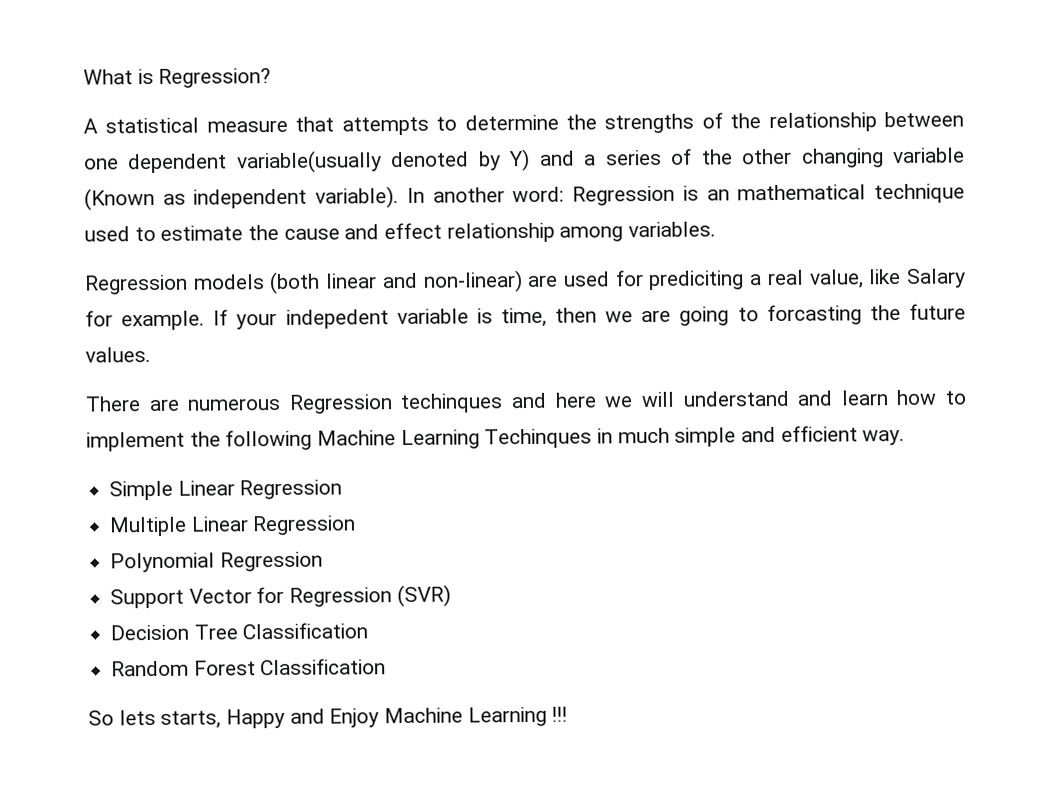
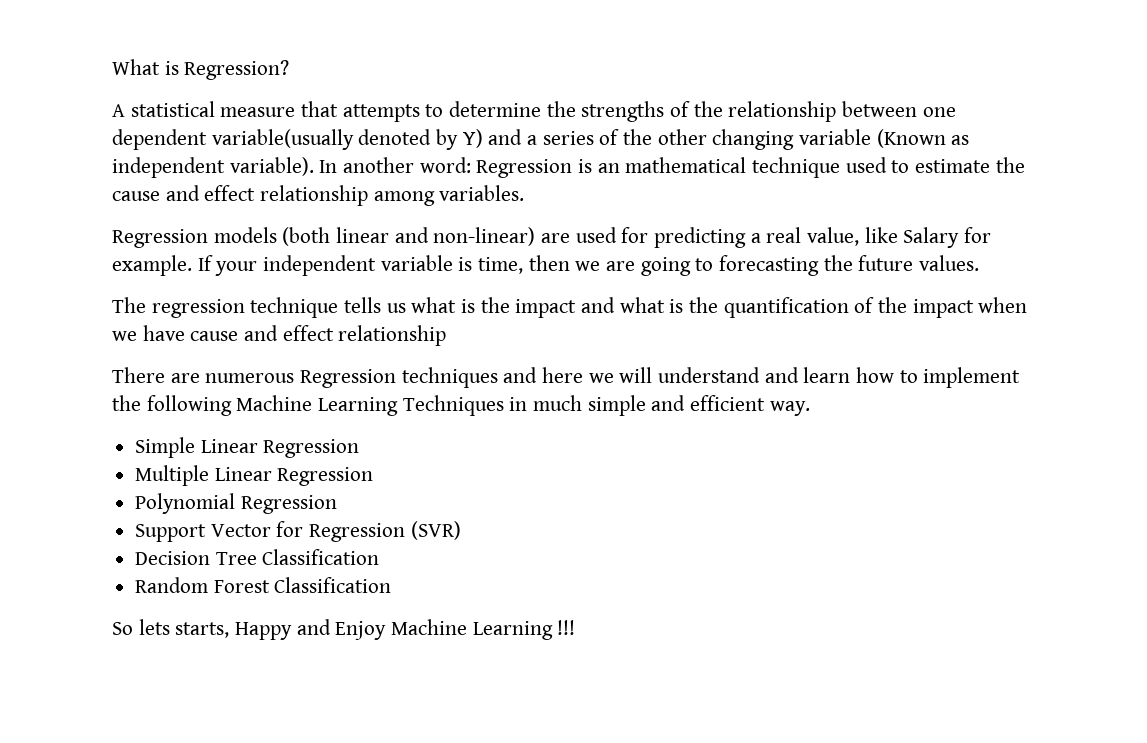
[648,270,745,291] prediciting -> [654,227,747,248] predicting
[285,309,389,329] indepedent -> [263,255,377,276] independent
[766,304,862,326] forcasting -> [719,255,820,276] forecasting
(151, 355) none -> [112,297,1028,318] [112,325,447,346] // The regression technique tells us what is the impact and what is the quantification of the impact when we have cause and effect relationship
[400,393,504,414] techinques -> [401,367,498,388] techniques
[484,428,593,449] Techinques -> [402,395,504,416] Techniques

